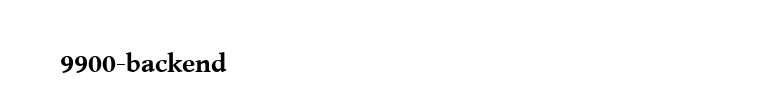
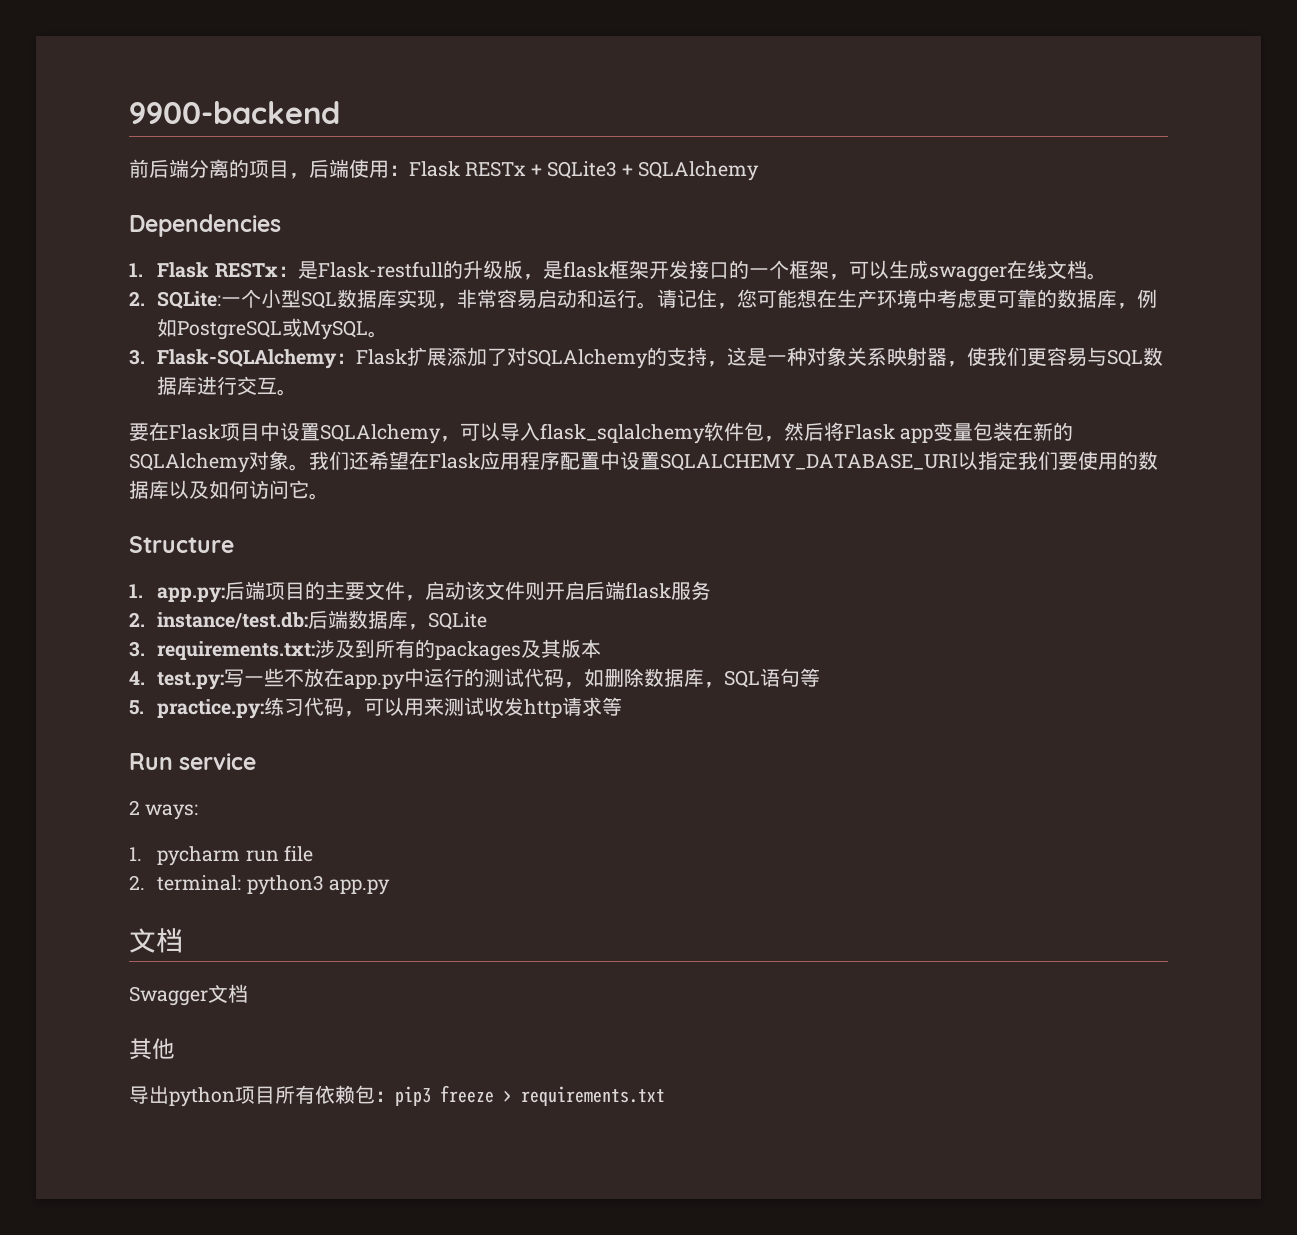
(227, 62) none -> [129,159,760,181] [129,214,281,237] [129,260,1107,282] [129,289,1158,309] [157,318,389,340] [129,347,1164,369] [157,376,298,396] [129,422,1074,444] [129,451,1158,473] [129,480,329,500] [129,536,234,553] [129,581,712,603] [129,610,488,630] [129,639,602,661] [129,668,821,690] [129,697,623,719] [129,753,257,770] [129,800,199,820] [129,845,313,866] [129,875,390,895] [129,928,183,953] [129,984,248,1006] [129,1038,175,1060] [129,1085,665,1107] // 前后端分离的项目，后端使用：Flask RESTx + SQLite3 + SQLAlchemy // Dependencies // 1. Flask RESTx：是Flask-restfull的升级版，是flask框架开发接口的一个框架，可以生成swagger在线文档。 // 2. SQLite:一个小型SQL数据库实现，非常容易启动和运行。请记住，您可能想在生产环境中考虑更可靠的数据库，例如PostgreSQL或MySQL。 // 3. Flask-SQLAlchemy：Flask扩展添加了对SQLAlchemy的支持，这是一种对象关系映射器，使我们更容易与SQL数据库进行交互。 // 要在Flask项目中设置SQLAlchemy，可以导入flask_sqlalchemy软件包，然后将Flask app变量包装在新的SQLAlchemy对象。我们还希望在Flask应用程序配置中设置SQLALCHEMY_DATABASE_URI以指定我们要使用的数据库以及如何访问它。 // Structure // 1. app.py:后端项目的主要文件，启动该文件则开启后端flask服务 // 2. instance/test.db:后端数据库，SQLite // 3. requirements.txt:涉及到所有的packages及其版本 // 4. test.py:写一些不放在app.py中运行的测试代码，如删除数据库，SQL语句等 // 5. practice.py:练习代码，可以用来测试收发http请求等 // Run service // 2 ways: // 1. pycharm run file // 2. terminal: python3 app.py // 文档 // Swagger文档 // 其他 // 导出python项目所有依赖包：pip3 freeze > requirements.txt

